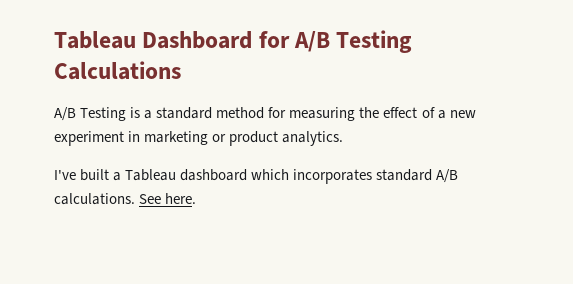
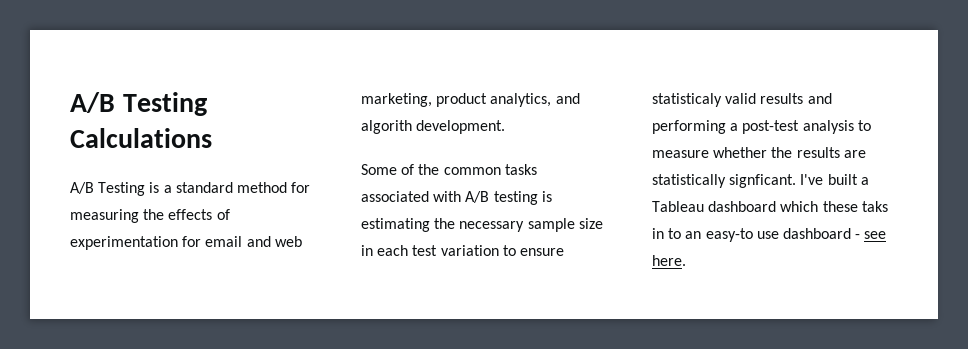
[54,31,290,49] Tableau Dashboard for -> (70, 102) none
[383,107,476,119] [54,131,344,146] effect of a new experiment in marketing or product analytics. // -> [168,209,230,220] [70,236,302,250] [361,93,580,107] [361,120,506,134] [361,164,537,175] [361,191,552,205] [361,218,603,232] [361,245,564,256] [652,93,832,107] [652,120,871,134] [652,147,866,158] [652,174,797,188] effects of experimentation for email and web marketing, product analytics, and algorith development. // Some of the common tasks associated with A/B testing is estimating the necessary sample size in each test variation to ensure statisticaly valid results and performing a post-test analysis to measure whether the results are statistically signficant.
[293,169,459,184] [54,193,162,205] incorporates standard A/B calculations. See -> [822,201,888,212] [652,228,887,242] these taks in to an easy-to use dashboard - see

